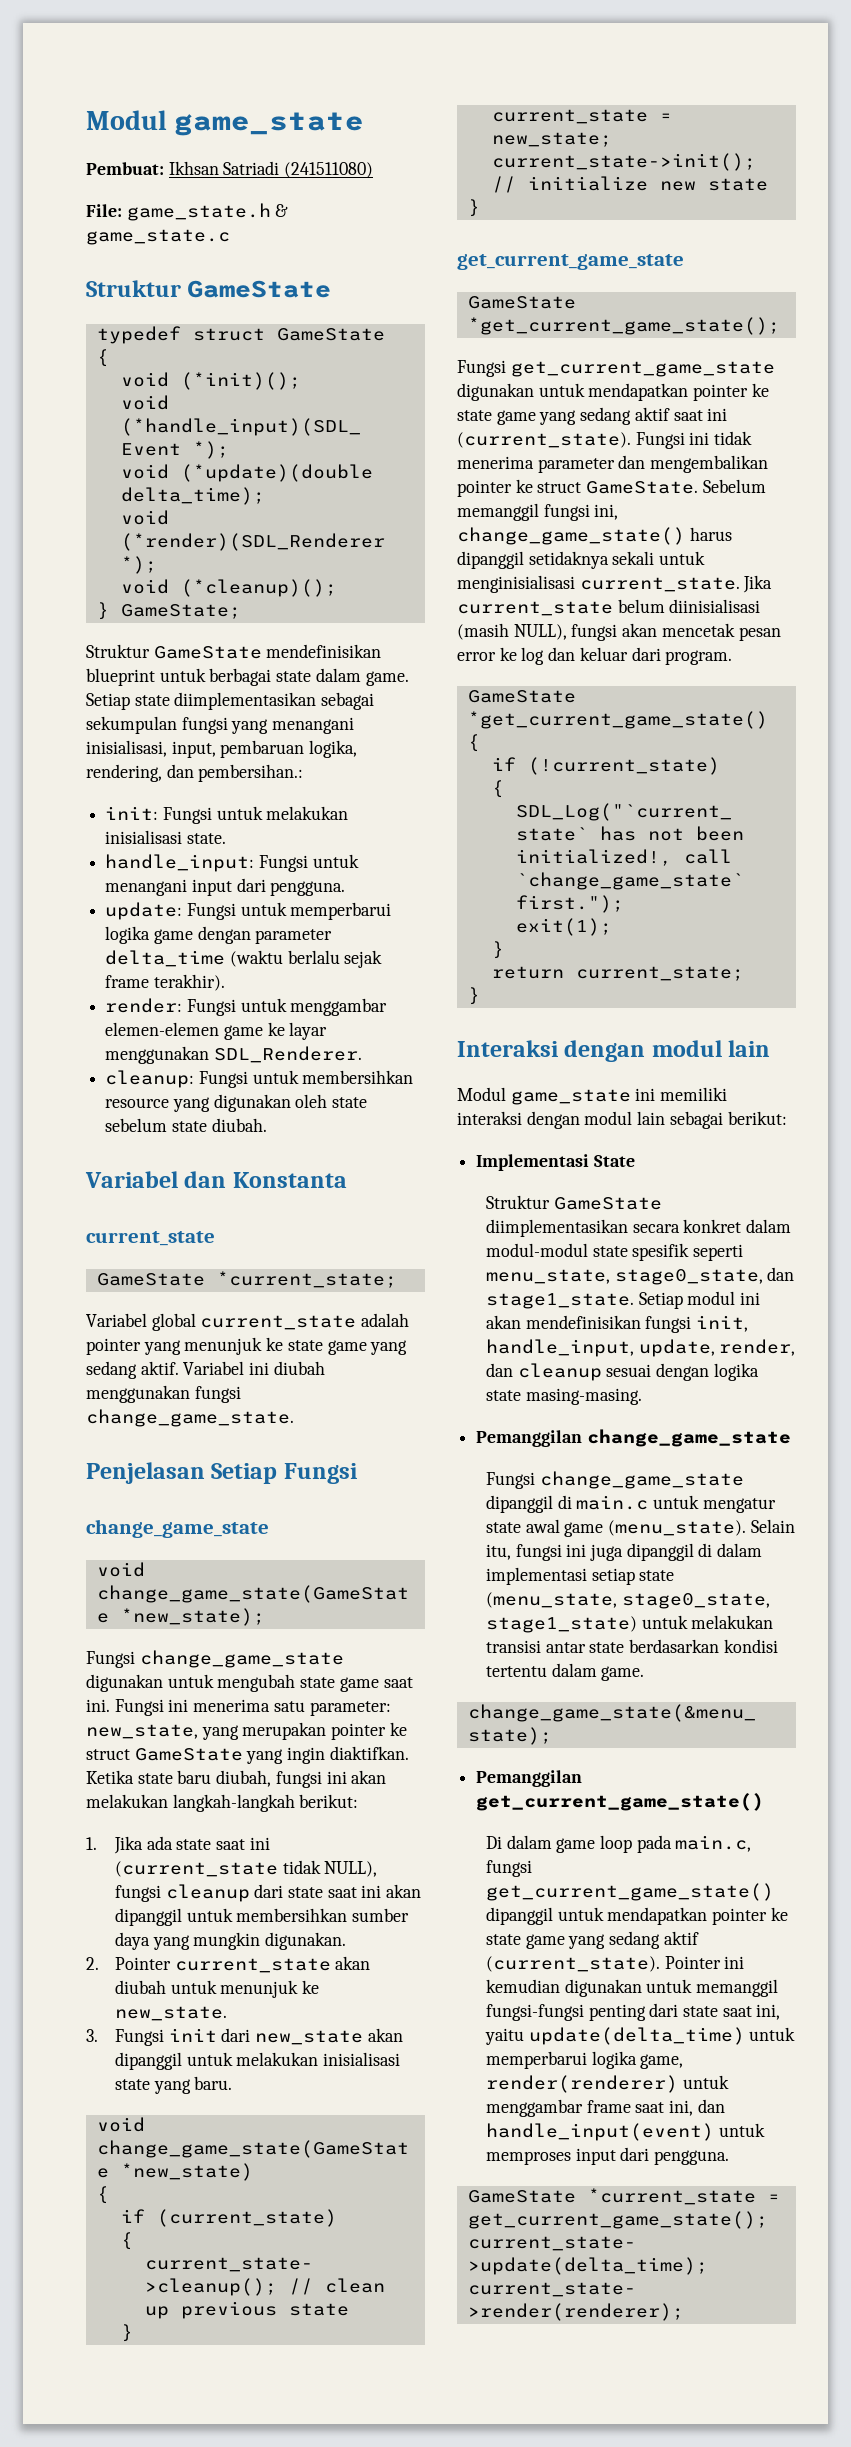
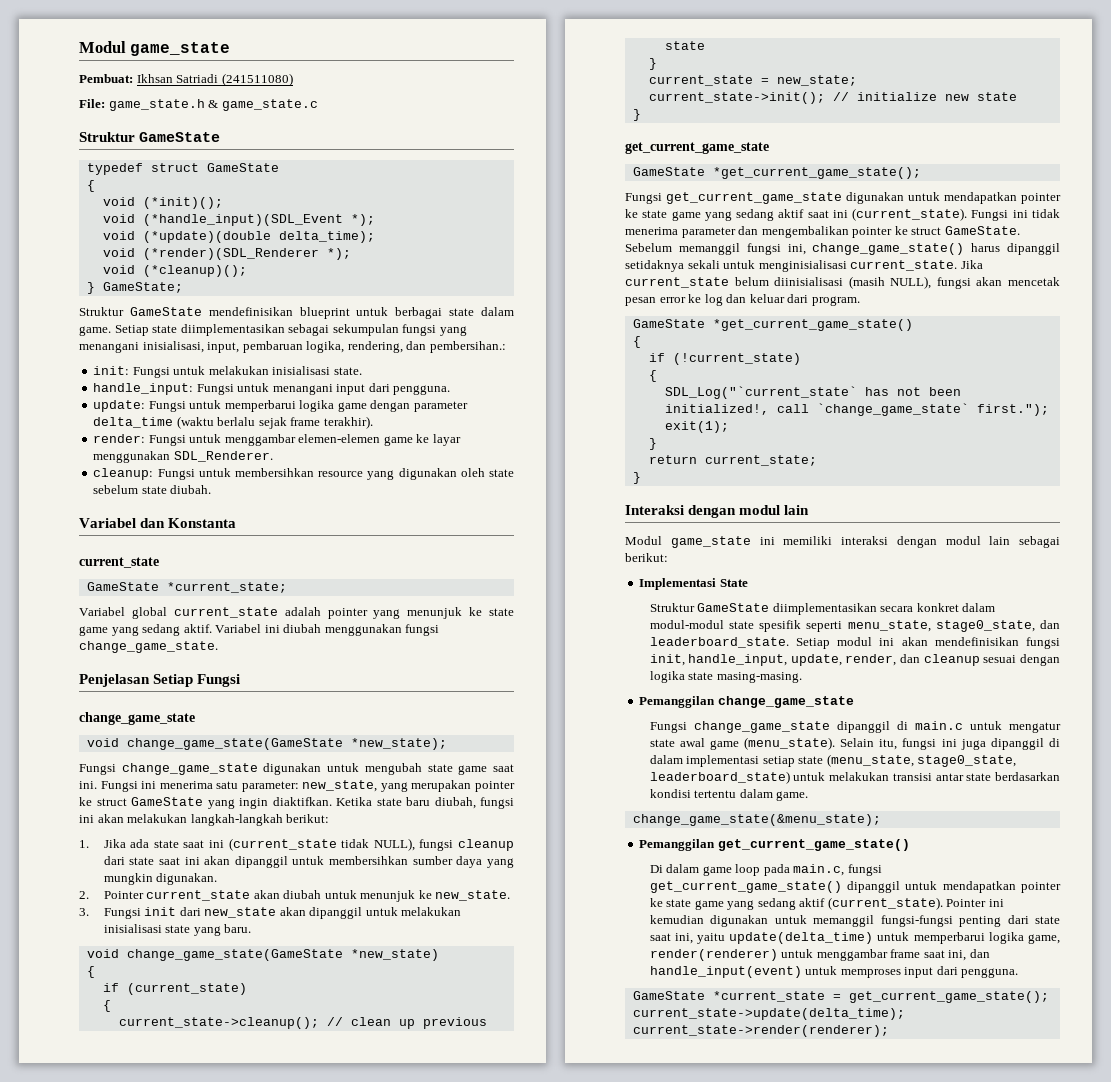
[485,1293,634,1309] stage1_state. -> [649,637,789,648] leaderboard_state.
[485,1616,637,1633] stage1_state) -> [649,771,790,784] leaderboard_state)

